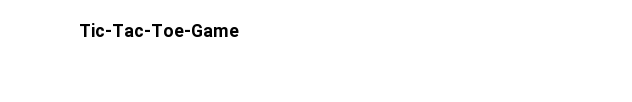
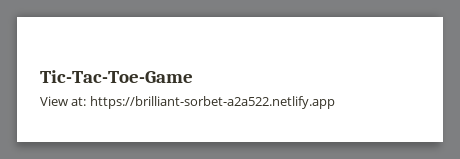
(239, 30) none -> [40,96,335,109] // View at: https://brilliant-sorbet-a2a522.netlify.app

